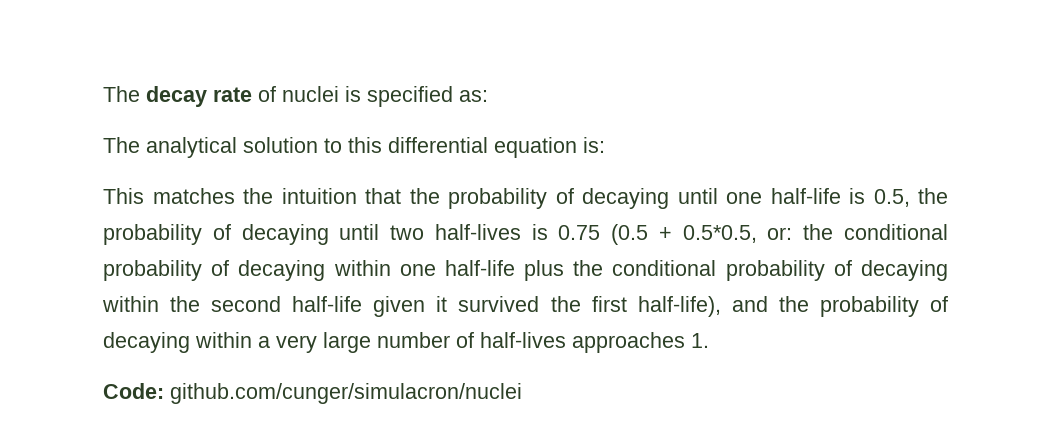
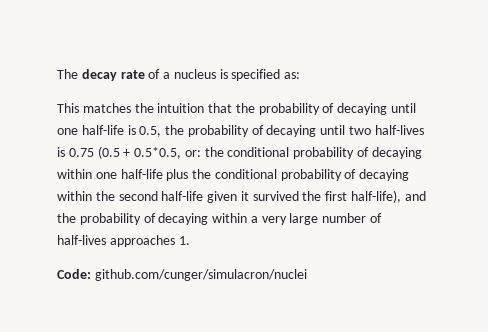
[282,86,339,102] nuclei -> [163,69,216,79] a nucleus
[103,137,605,158] // The analytical solution to this differential equation is: -> (301, 75) none

